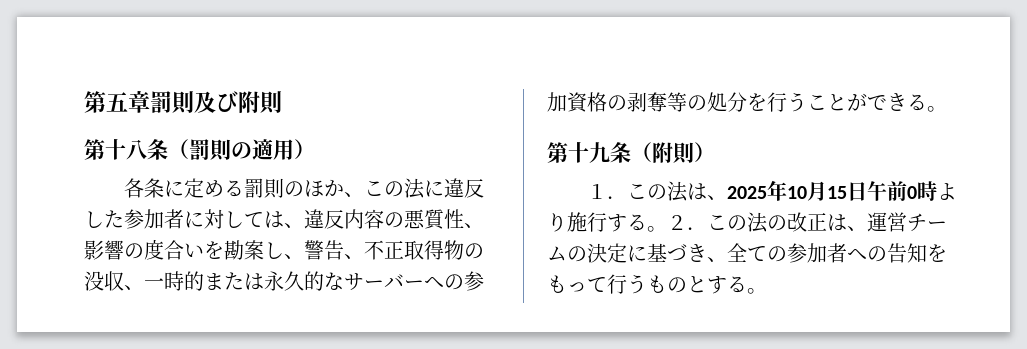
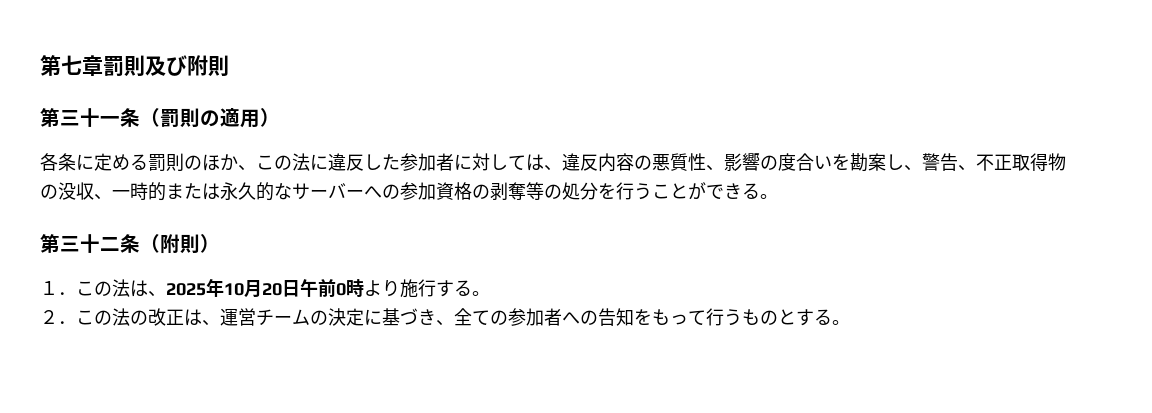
[84,91,128,113] 第五 -> [40,55,82,76] 第七
[105,139,147,160] 十八 -> [60,108,120,127] 三十一
[568,142,610,163] 十九 -> [60,234,120,253] 三十二
[826,186,847,199] 15 -> [262,283,282,296] 20
(667, 229) none -> (490, 293) //

